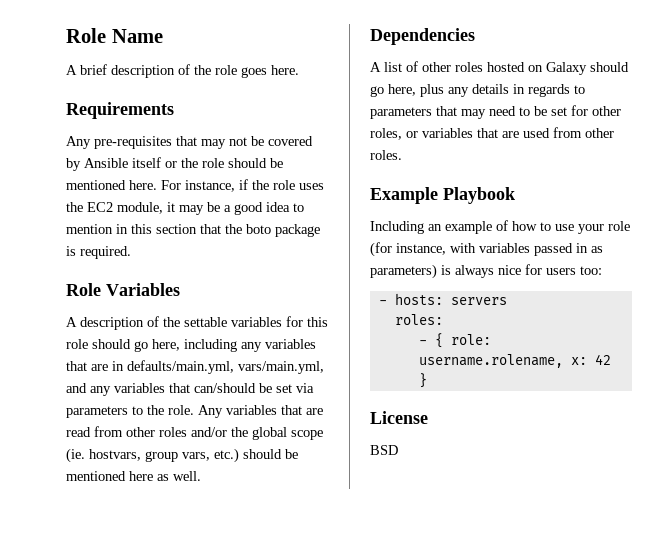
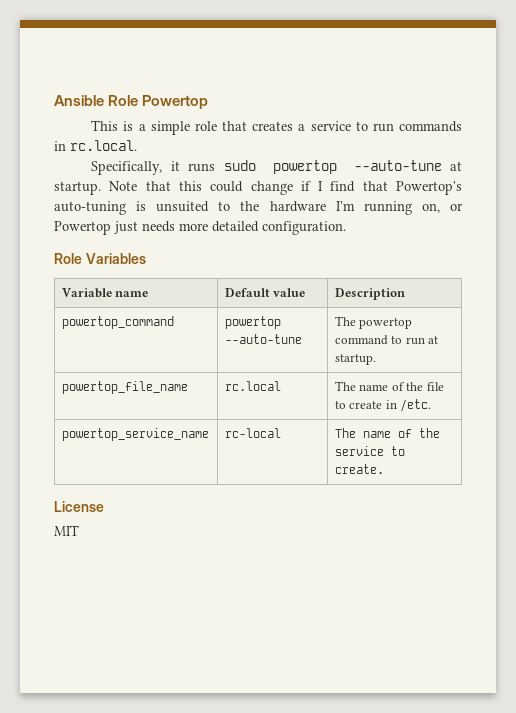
[66,28,163,43] [66,64,299,78] [66,102,174,119] [66,136,313,149] [66,157,283,171] [66,179,324,192] [66,202,304,215] [66,224,320,237] [66,246,131,259] [66,283,180,296] [66,316,328,330] [66,339,316,352] [66,360,324,374] [66,383,314,396] [66,405,323,418] [66,426,323,440] [66,448,298,463] [66,471,201,481] [370,28,475,45] [370,61,629,75] [370,84,585,97] [370,105,621,119] [370,127,614,140] [370,150,402,160] [370,187,515,204] [370,220,630,234] [370,242,603,257] [370,264,602,279] [378,293,507,305] [394,314,443,325] [418,333,491,348] [418,354,611,368] [418,373,427,388] Role Name // A brief description of the role goes here. // Requirements // Any pre-requisites that may not be covered by Ansible itself or the role should be mentioned here. For instance, if the role uses the EC2 module, it may be a good idea to mention in this section that the boto package is required. // Role Variables // A description of the settable variables for this role should go here, including any variables that are in defaults/main.yml, vars/main.yml, and any variables that can/should be set via parameters to the role. Any variables that are read from other roles and/or the global scope (ie. hostvars, group vars, etc.) should be mentioned here as well. // Dependencies // A list of other roles hosted on Galaxy should go here, plus any details in regards to parameters that may need to be set for other roles, or variables that are used from other roles. // Example Playbook // Including an example of how to use your role (for instance, with variables passed in as parameters) is always nice for users too: // - hosts: servers // roles: // - { role: username.rolename, x: 42 } -> [54,95,209,109] [91,120,463,135] [54,140,137,151] [91,160,462,175] [54,181,463,195] [54,201,463,215] [54,221,346,235] [54,253,146,264] [61,288,149,298] [224,288,306,297] [334,288,405,300] [61,316,174,329] [224,316,281,329] [224,334,302,344] [334,316,413,329] [334,335,439,345] [334,354,376,365] [61,381,188,394] [224,381,281,391] [334,381,444,391] [334,399,432,412] [61,428,209,441] [224,428,281,438] [334,428,440,438] [334,446,405,456] [334,464,384,474] Ansible Role Powertop // This is a simple role that creates a service to run commands in rc.local. // Specifically, it runs sudo powertop --auto-tune at startup. Note that this could change if I find that Powertop's auto-tuning is unsuited to the hardware I'm running on, or Powertop just needs more detailed configuration. // Role Variables // Variable name | Default value | Description // powertop_command | powertop --auto-tune | The powertop command to run at startup. // powertop_file_name | rc.local | The name of the file to create in /etc. // powertop_service_name | rc-local | The name of the service to create.
[370,445,398,455] BSD -> [54,525,79,536] MIT

